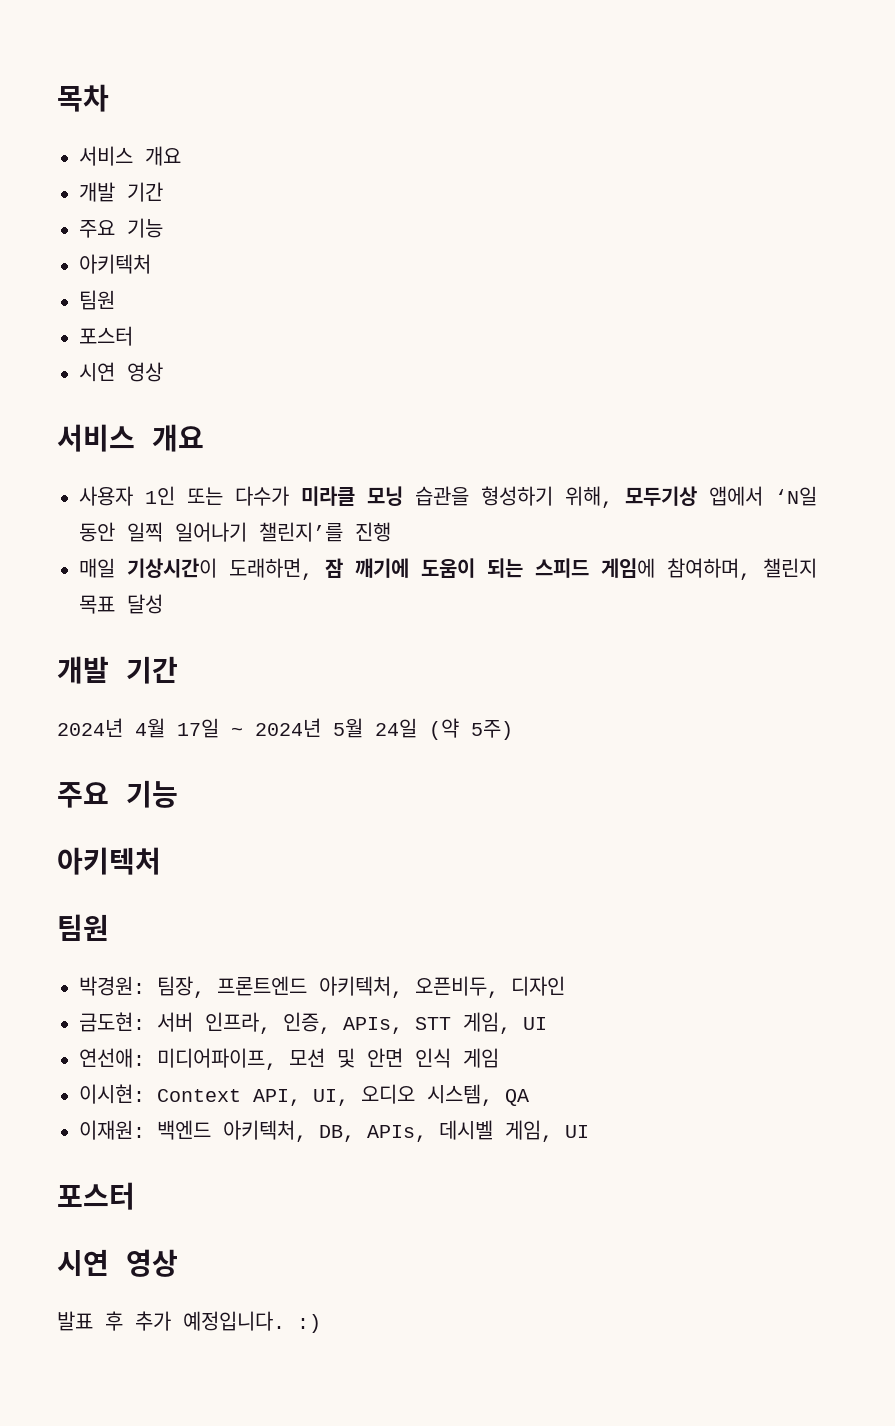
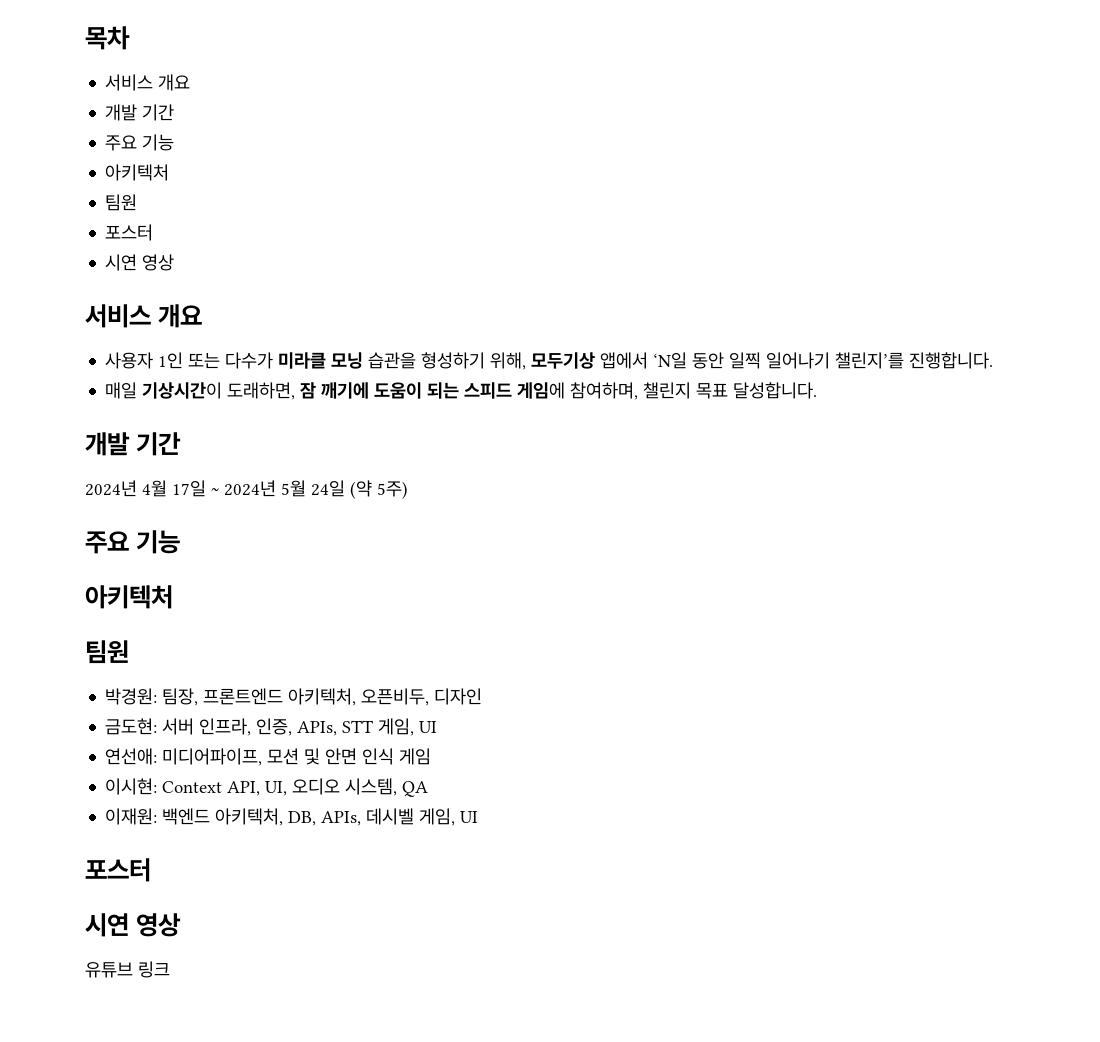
[355,522,391,542] 진행 -> [909,352,994,369] 진행합니다.
[127,594,163,614] 달성 -> [733,382,818,399] 달성합니다.
[57,1311,321,1333] 발표 후 추가 예정입니다. :) -> [85,961,170,978] 유튜브 링크

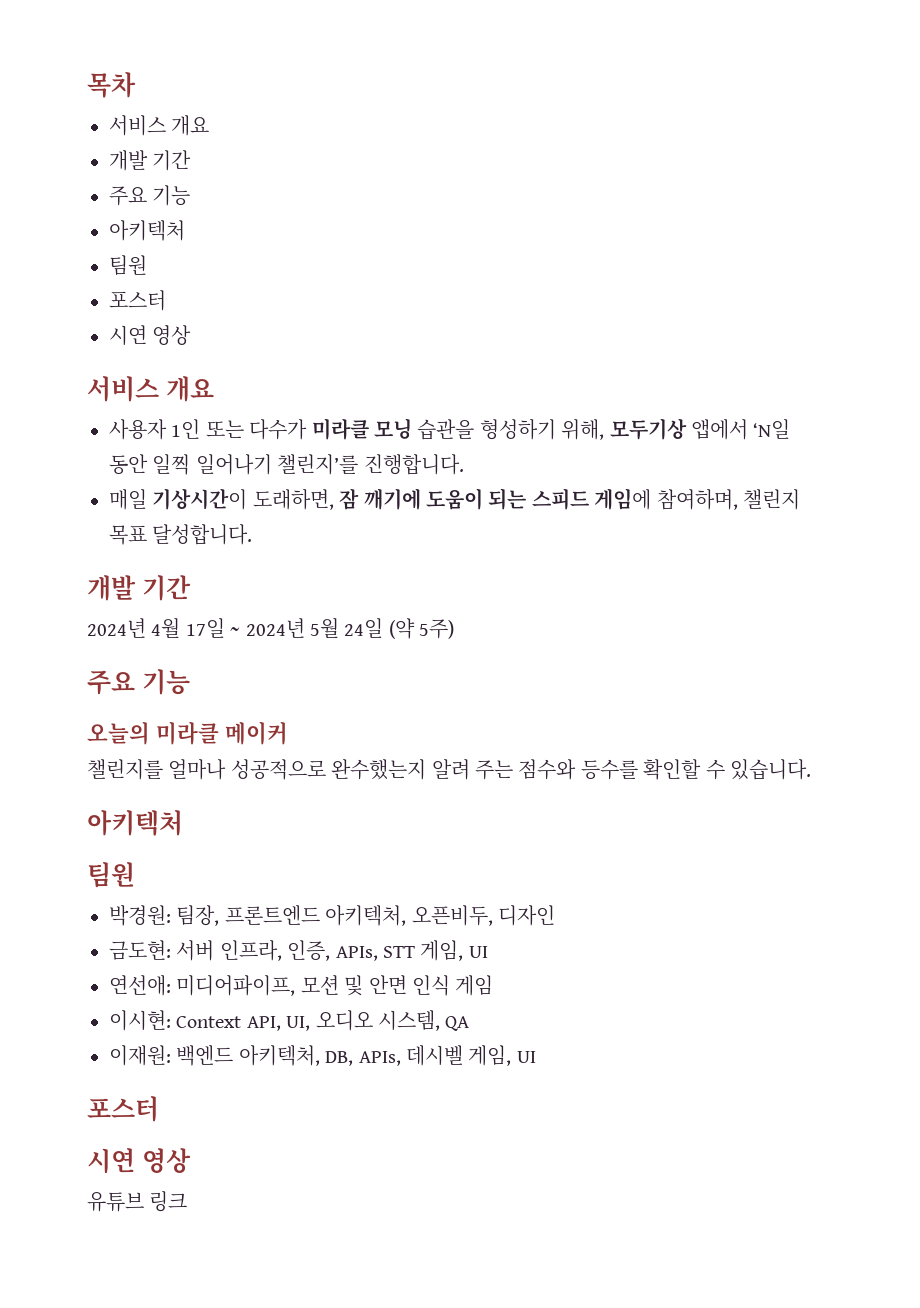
(181, 542) none -> [87,721,288,745] [87,759,811,780] // 오늘의 미라클 메이커 // 챌린지를 얼마나 성공적으로 완수했는지 알려 주는 점수와 등수를 확인할 수 있습니다.

